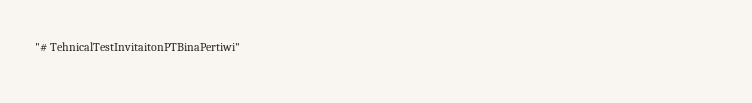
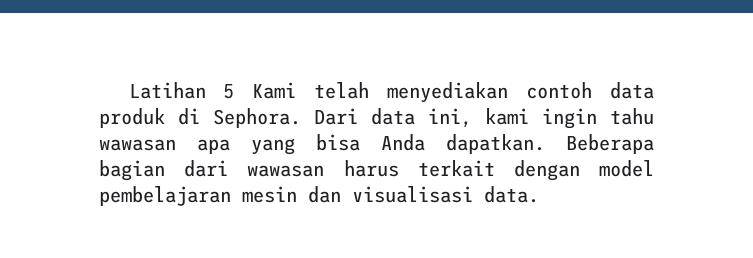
[35,42,241,52] "# TehnicalTestInvitaitonPTBinaPertiwi" -> [128,82,654,103] [99,108,654,129] [99,134,654,155] [99,160,654,181] [99,186,539,206] Latihan 5 Kami telah menyediakan contoh data produk di Sephora. Dari data ini, kami ingin tahu wawasan apa yang bisa Anda dapatkan. Beberapa bagian dari wawasan harus terkait dengan model pembelajaran mesin dan visualisasi data.

